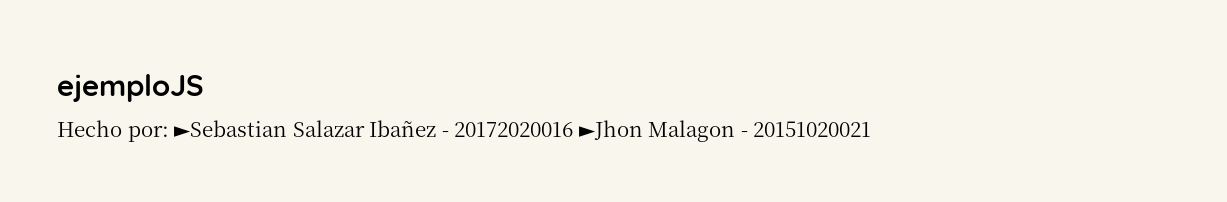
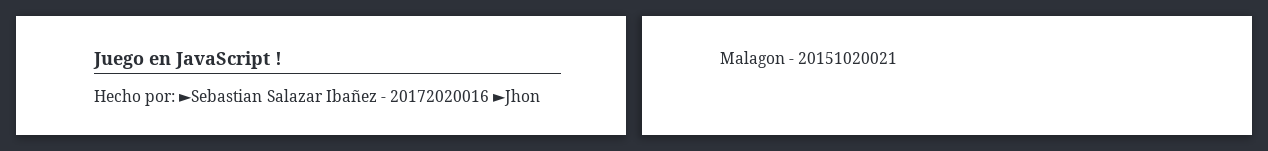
[57,74,204,102] ejemploJS -> [93,51,282,69] Juego en JavaScript !

